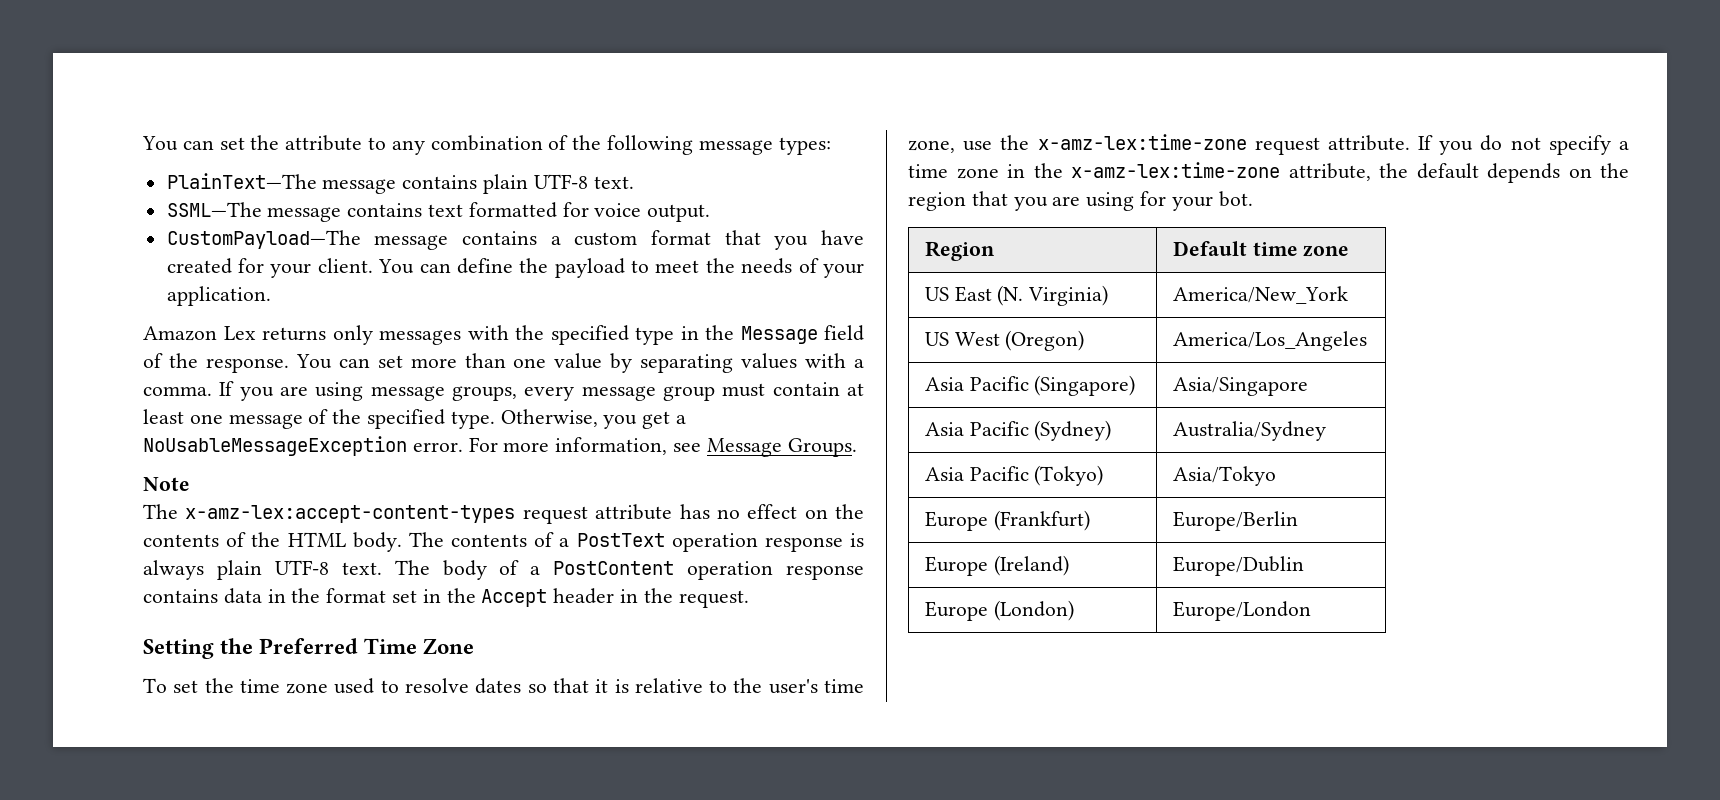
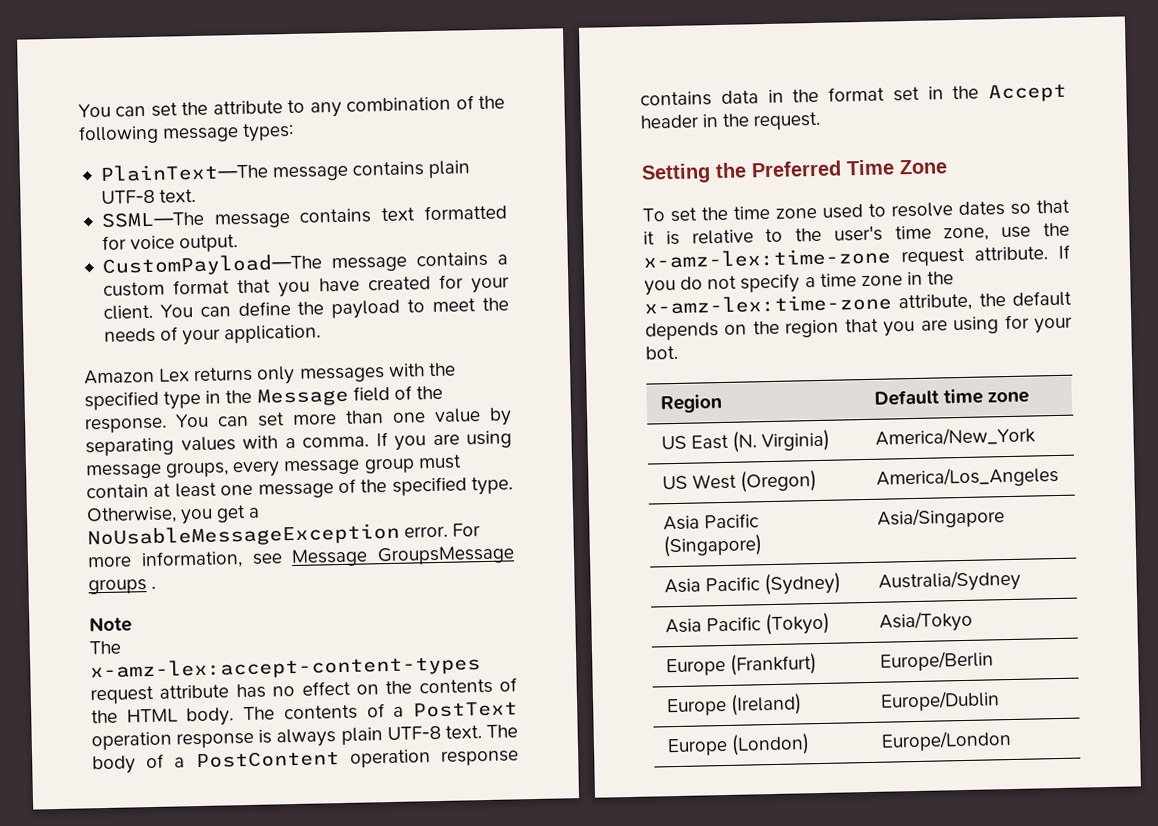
[787,438,857,457] Groups. -> [377,545,515,566] [88,578,157,595] GroupsMessage groups .

